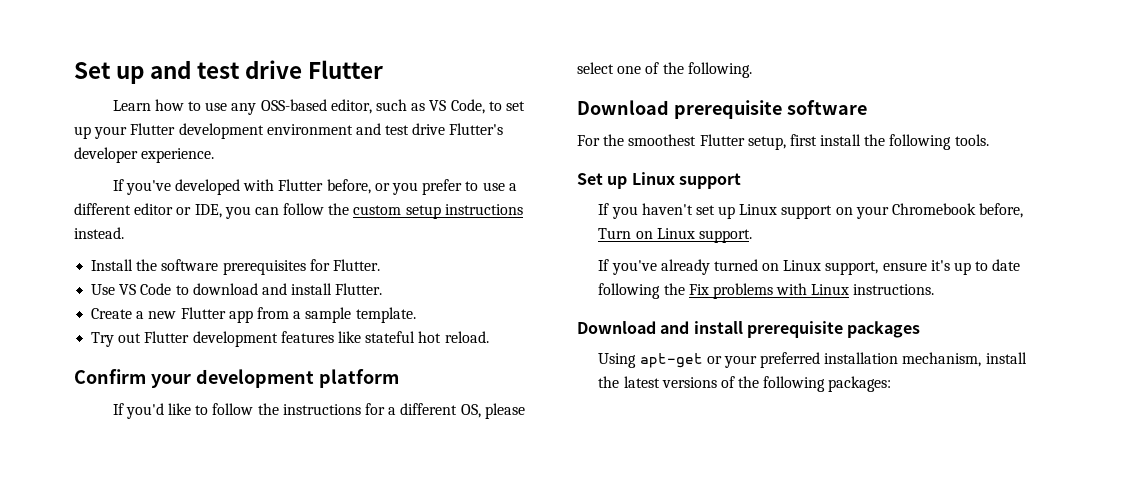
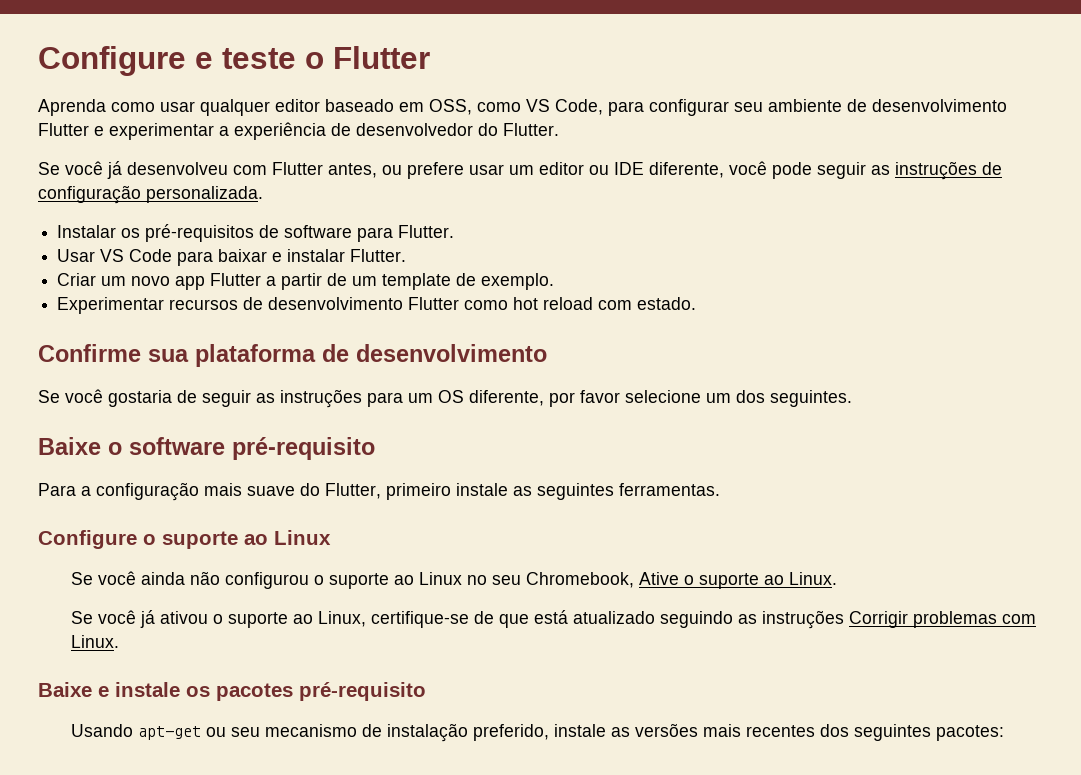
[74,60,384,84] [112,99,525,115] [74,123,504,139] [74,147,215,163] [112,179,517,195] [74,203,523,219] [74,227,124,239] [91,259,380,275] [91,283,383,295] [91,307,416,323] [91,331,489,347] [74,369,399,388] [112,403,525,419] [577,62,752,78] [577,100,867,119] [577,134,989,150] [577,172,741,189] [598,203,1024,219] [598,228,752,243] [598,259,1021,275] [598,283,935,299] [577,321,921,338] [598,352,1027,368] [598,376,892,392] Set up and test drive Flutter // Learn how to use any OSS-based editor, such as VS Code, to set up your Flutter development environment and test drive Flutter's developer experience. // If you've developed with Flutter before, or you prefer to use a different editor or IDE, you can follow the custom setup instructions instead. // Install the software prerequisites for Flutter. // Use VS Code to download and install Flutter. // Create a new Flutter app from a sample template. // Try out Flutter development features like stateful hot reload. // Confirm your development platform // If you'd like to follow the instructions for a different OS, please select one of the following. // Download prerequisite software // For the smoothest Flutter setup, first install the following tools. // Set up Linux support // If you haven't set up Linux support on your Chromebook before, Turn on Linux support. // If you've already turned on Linux support, ensure it's up to date following the Fix problems with Linux instructions. // Download and install prerequisite packages // Using apt-get or your preferred installation mechanism, install the latest versions of the following packages: -> [38,46,430,76] [38,99,1007,116] [38,122,559,140] [38,161,1002,180] [38,185,263,204] [57,224,455,242] [57,249,407,266] [57,273,555,290] [57,297,697,314] [38,344,547,367] [38,389,852,408] [38,437,375,460] [38,482,720,501] [38,530,331,549] [70,571,837,589] [70,610,1036,629] [70,635,119,648] [38,682,426,701] [70,723,1004,742] Configure e teste o Flutter // Aprenda como usar qualquer editor baseado em OSS, como VS Code, para configurar seu ambiente de desenvolvimento Flutter e experimentar a experiência de desenvolvedor do Flutter. // Se você já desenvolveu com Flutter antes, ou prefere usar um editor ou IDE diferente, você pode seguir as instruções de configuração personalizada. // Instalar os pré-requisitos de software para Flutter. // Usar VS Code para baixar e instalar Flutter. // Criar um novo app Flutter a partir de um template de exemplo. // Experimentar recursos de desenvolvimento Flutter como hot reload com estado. // Confirme sua plataforma de desenvolvimento // Se você gostaria de seguir as instruções para um OS diferente, por favor selecione um dos seguintes. // Baixe o software pré-requisito // Para a configuração mais suave do Flutter, primeiro instale as seguintes ferramentas. // Configure o suporte ao Linux // Se você ainda não configurou o suporte ao Linux no seu Chromebook, Ative o suporte ao Linux. // Se você já ativou o suporte ao Linux, certifique-se de que está atualizado seguindo as instruções Corrigir problemas com Linux. // Baixe e instale os pacotes pré-requisito // Usando apt-get ou seu mecanismo de instalação preferido, instale as versões mais recentes dos seguintes pacotes:

